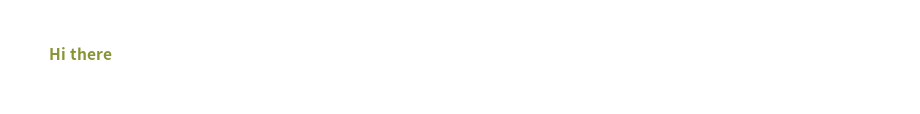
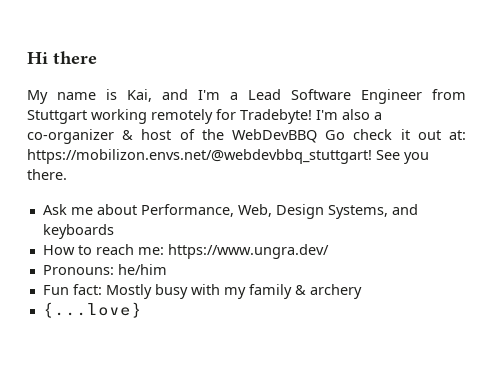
(113, 53) none -> [27,89,466,104] [27,109,382,124] [27,129,466,144] [27,149,429,164] [27,169,67,180] [42,204,418,219] [42,224,114,239] [42,244,329,259] [42,264,167,275] [42,284,362,299] [42,302,142,318] // My name is Kai, and I'm a Lead Software Engineer from Stuttgart working remotely for Tradebyte! I'm also a co-organizer & host of the WebDevBBQ Go check it out at: https://mobilizon.envs.net/@webdevbbq_stuttgart! See you there. // Ask me about Performance, Web, Design Systems, and keyboards // How to reach me: https://www.ungra.dev/ // Pronouns: he/him // Fun fact: Mostly busy with my family & archery // {...love}

